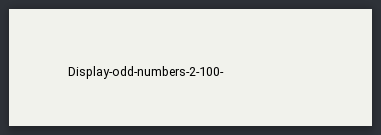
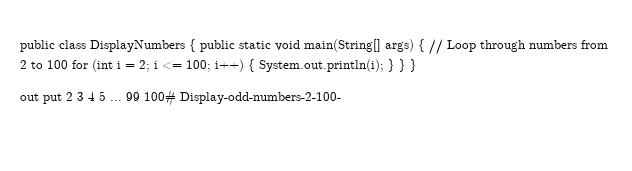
(68, 72) none -> [20,39,608,55] [20,59,417,72] [20,89,176,106] public class DisplayNumbers { public static void main(String[] args) { // Loop through numbers from 2 to 100 for (int i = 2; i <= 100; i++) { System.out.println(i); } } } // out put 2 3 4 5 ... 99 100#

